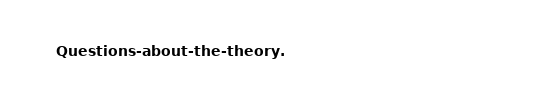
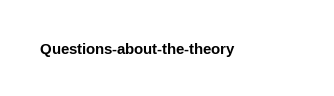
[56,45,285,59] Questions-about-the-theory. -> [40,43,235,57] Questions-about-the-theory

